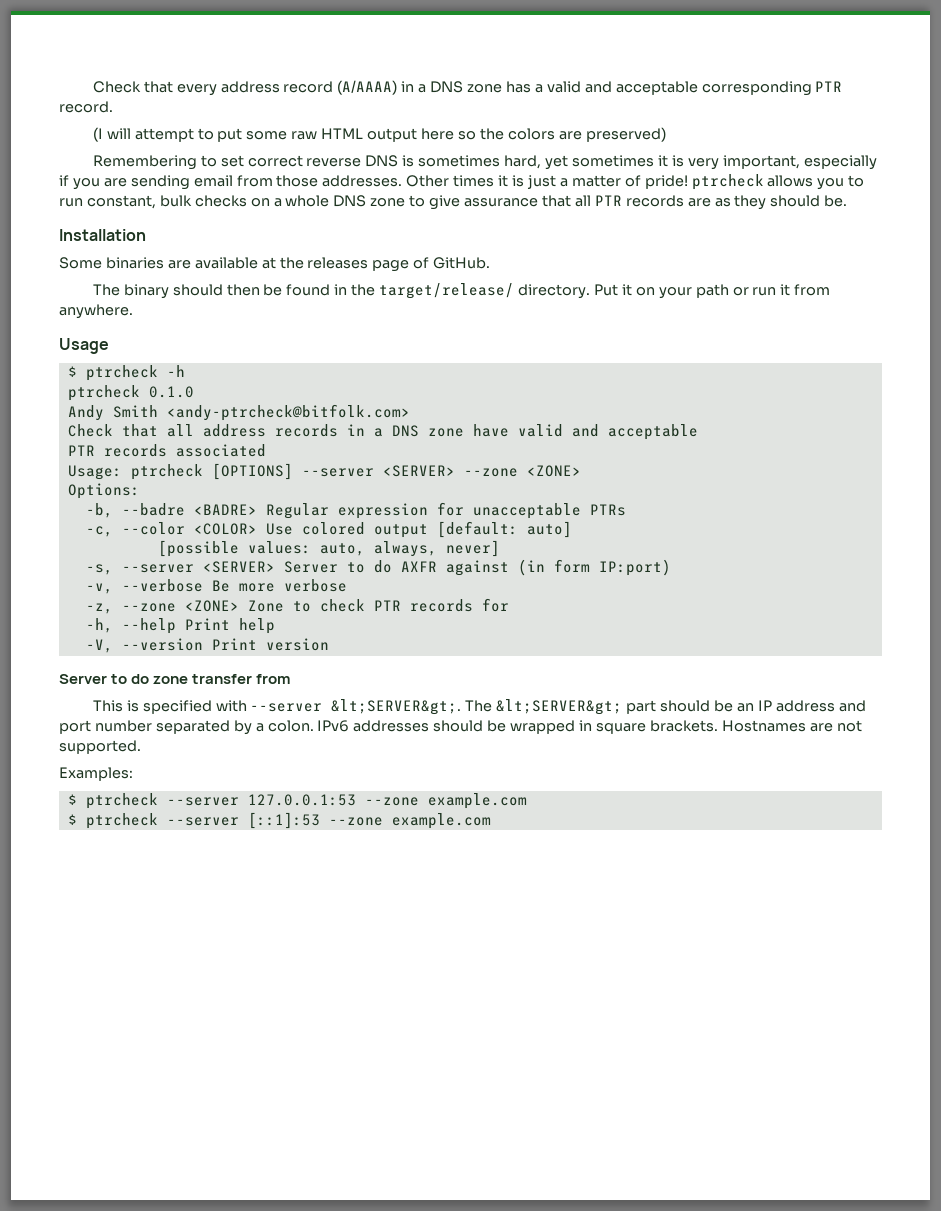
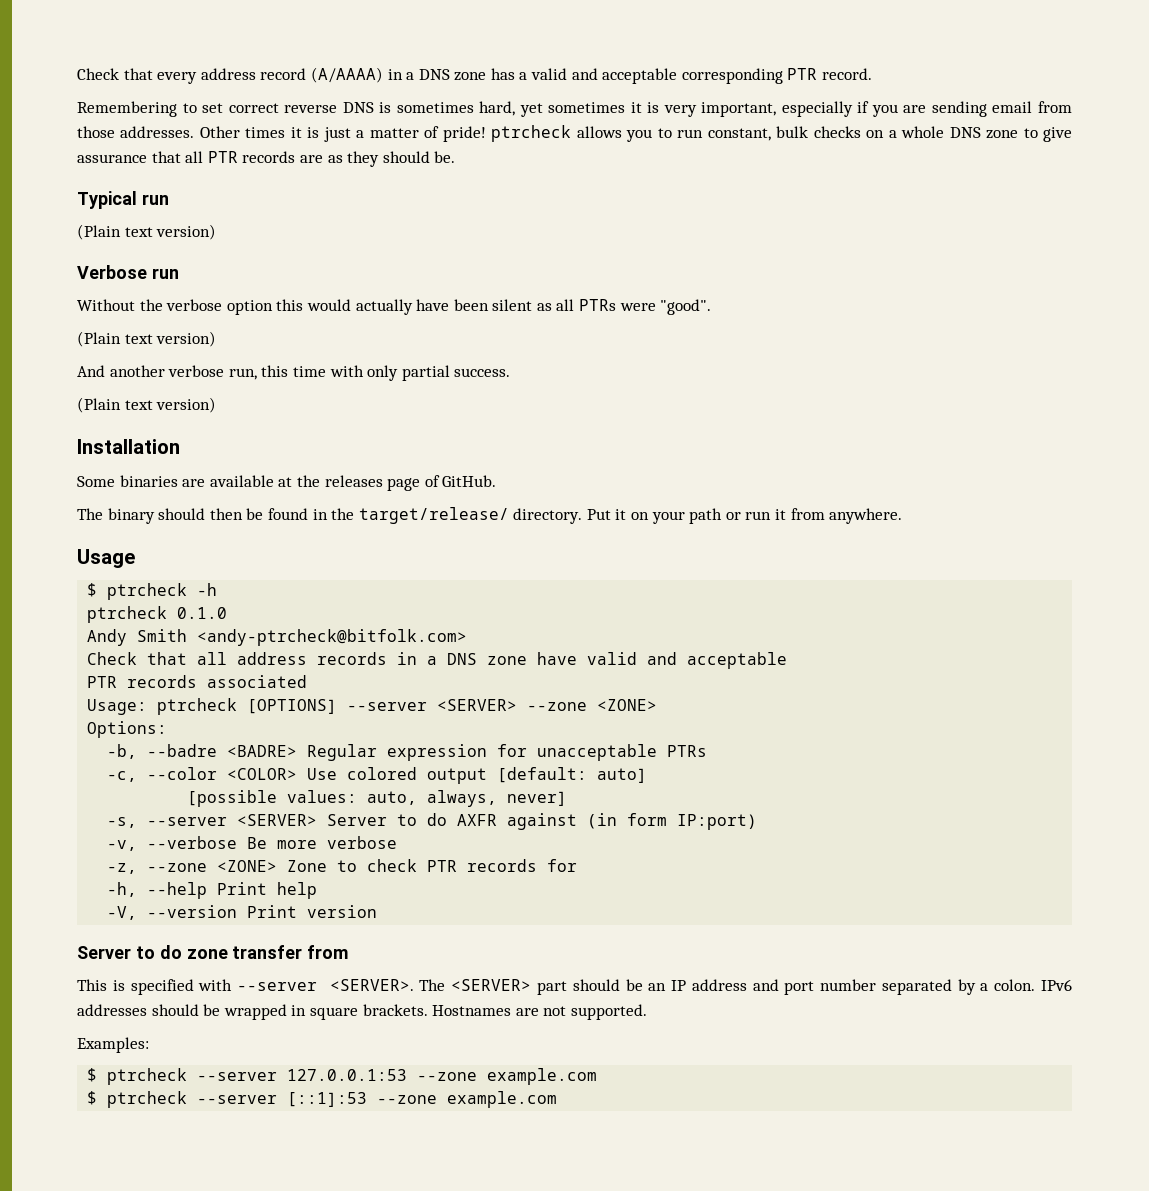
[92,127,666,142] // (I will attempt to put some raw HTML output here so the colors are preserved) -> (873, 74) none
(848, 201) none -> [77,191,169,209] [77,224,217,240] [77,265,179,279] [77,299,712,315] [77,331,217,347] [77,365,511,381] [77,397,217,413] // Typical run // (Plain text version) // Verbose run // Without the verbose option this would actually have been silent as all PTRs were "good". // (Plain text version) // And another verbose run, this time with only partial success. // (Plain text version)
[331,699,623,715] &lt;SERVER&gt;. The &lt;SERVER&gt; -> [329,979,532,991] <SERVER>. The <SERVER>

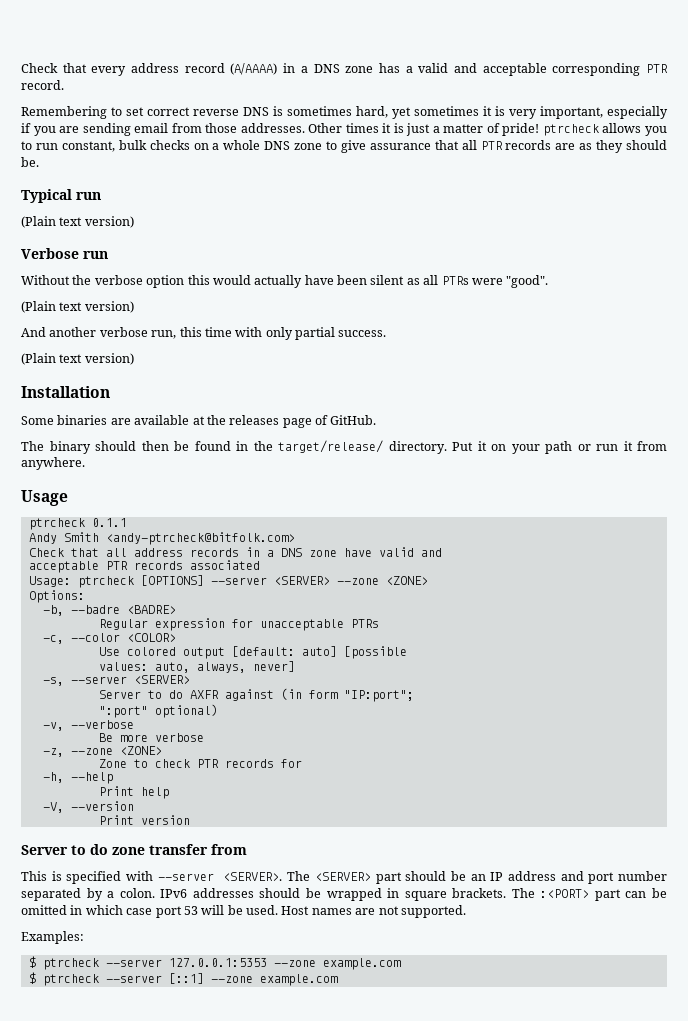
[87,583,218,600] [87,606,228,623] $ ptrcheck -h // ptrcheck 0.1.0 -> [28,518,127,530] ptrcheck 0.1.1
[687,652,788,669] acceptable // -> [28,561,99,573] // acceptable
(298, 751) none -> (176, 609) //
(298, 774) none -> (176, 637) //
[187,790,278,807] // [possible -> [343,646,407,659] [possible //
(318, 820) none -> (190, 679) //
[677,814,758,830] IP:port) -> [343,690,414,702] [98,704,218,718] "IP:port"; // ":port" optional)
(238, 842) none -> (134, 724) //
(278, 866) none -> (162, 750) //
(208, 890) none -> (113, 778) //
(238, 911) none -> (134, 806) //
[432,1005,512,1016] Hostnames -> [511,888,667,901] [21,905,352,918] The :<PORT> part can be omitted in which case port 53 will be used. Host names
[287,1069,408,1081] 127.0.0.1:53 -> [168,958,267,967] 127.0.0.1:5353
[287,1092,368,1107] [::1]:53 -> [168,973,204,984] [::1]

